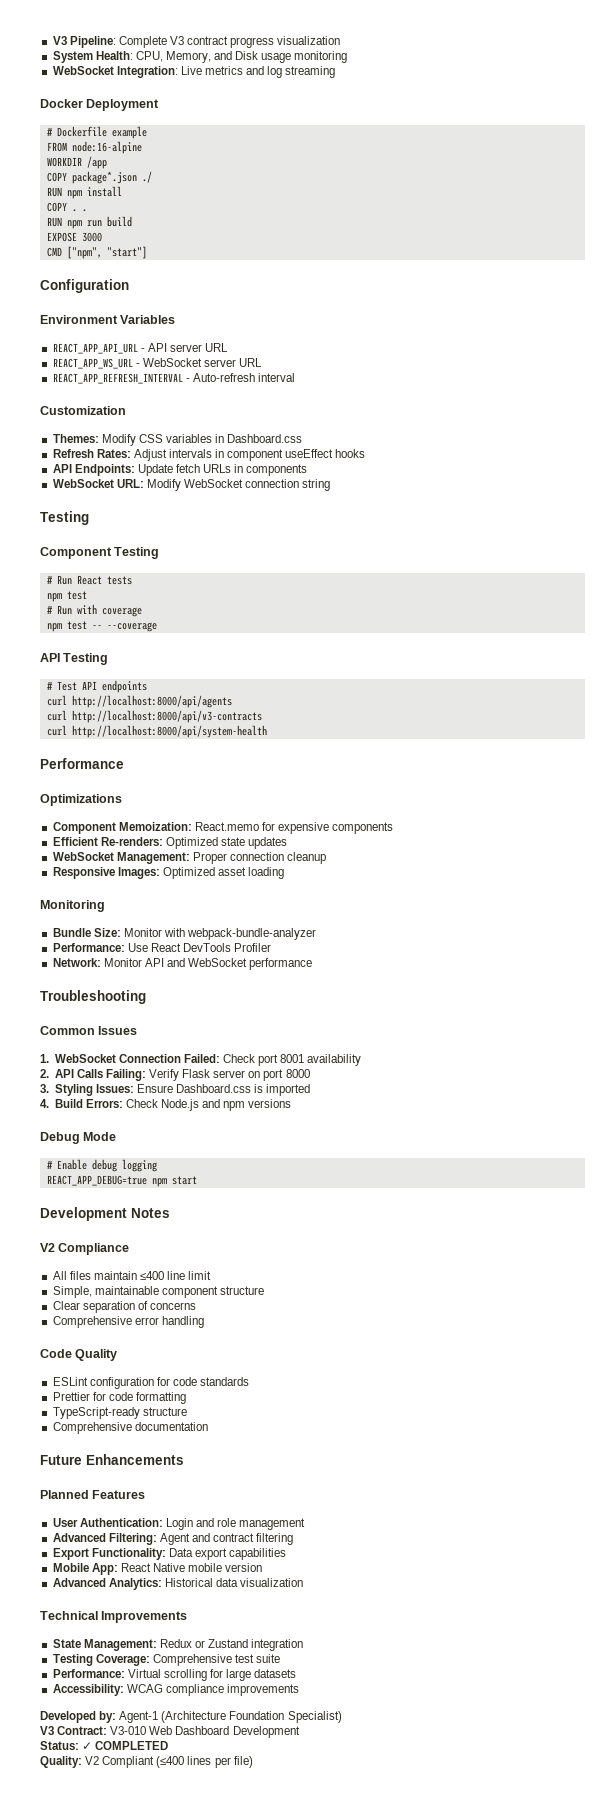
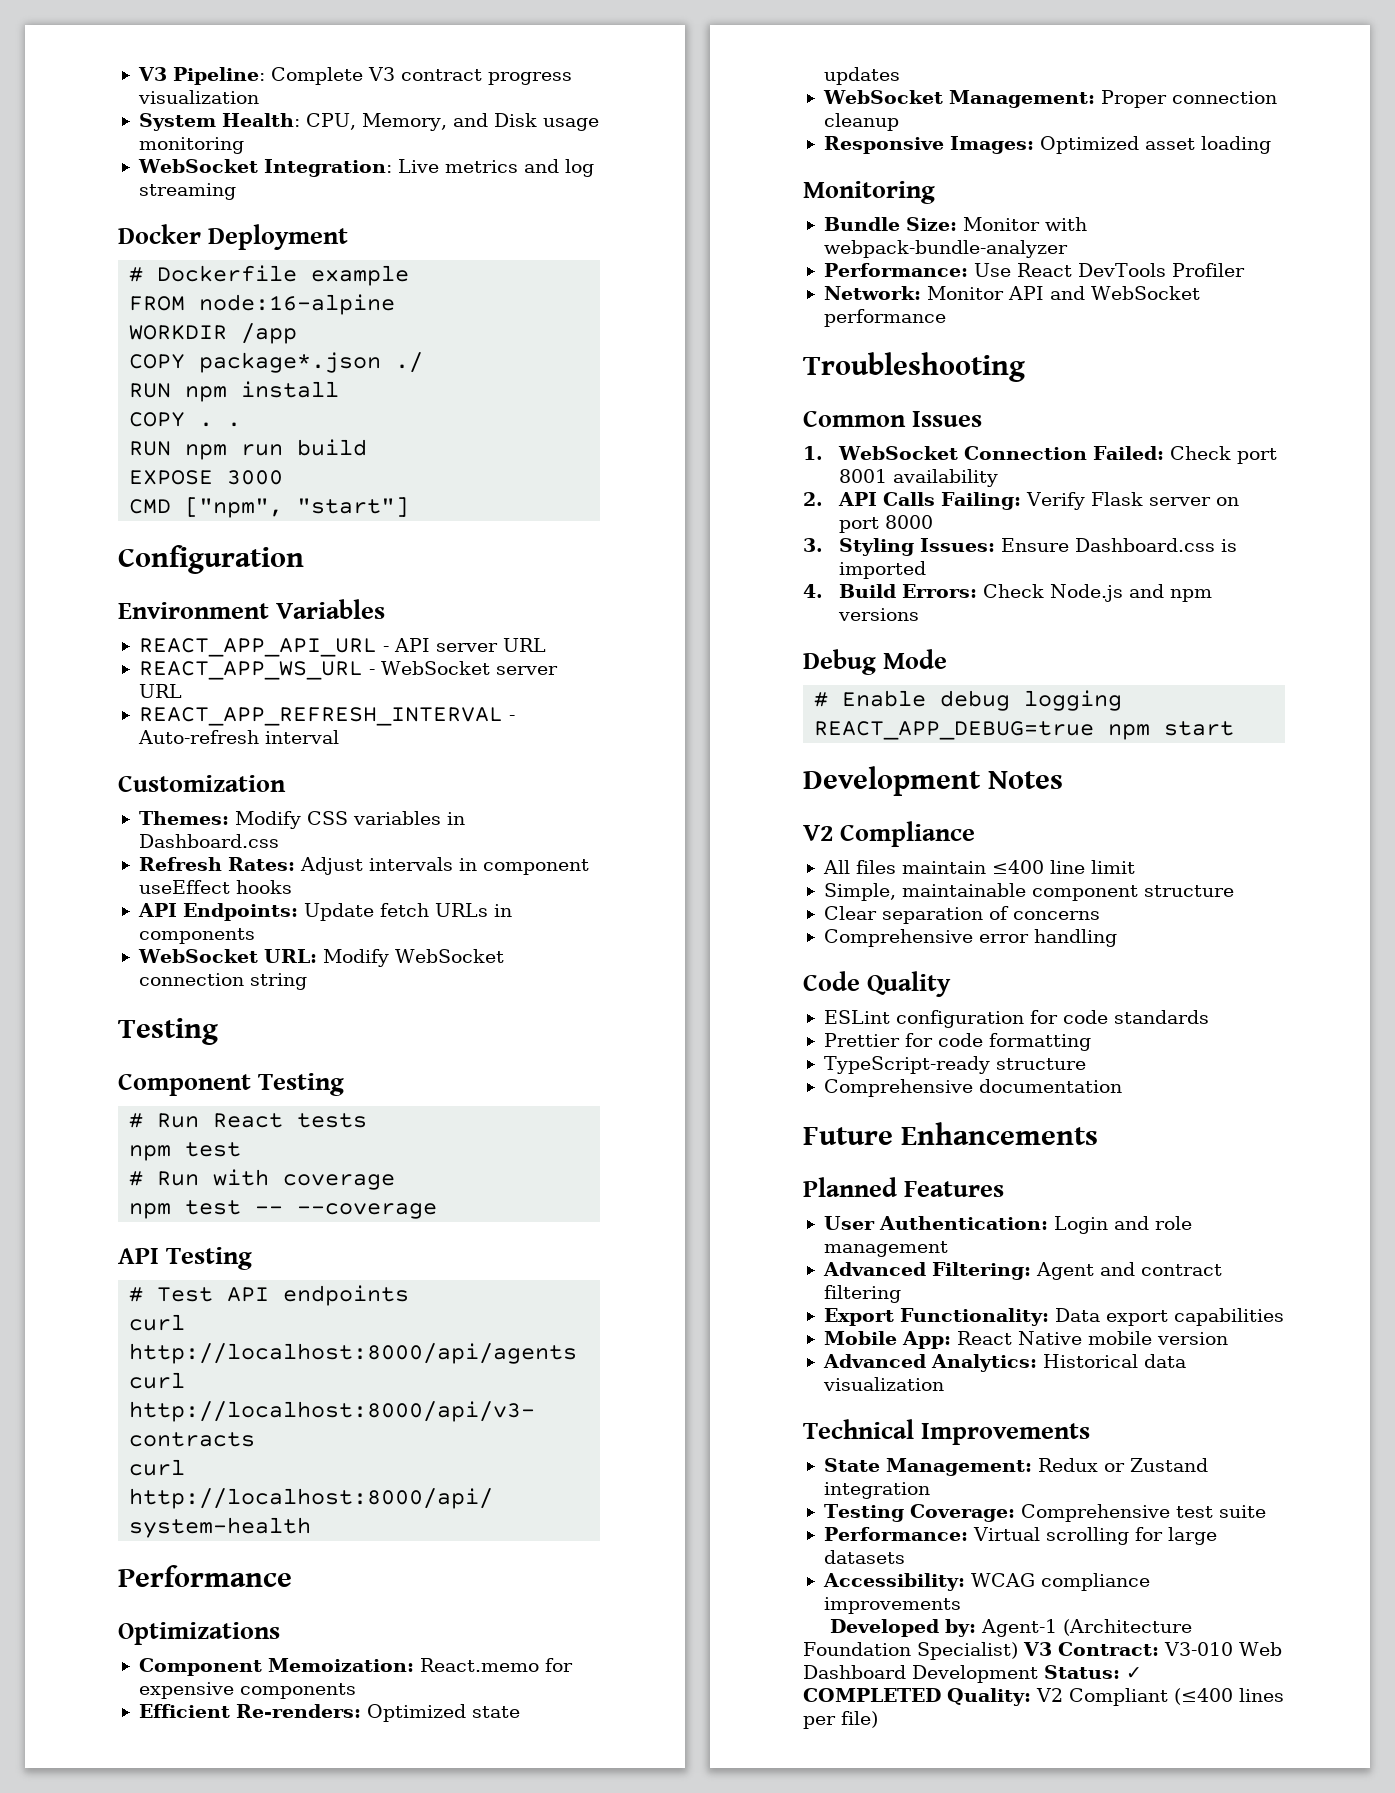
(342, 1717) // -> (1018, 1651) none
(300, 1732) // -> (1038, 1674) none
(169, 1745) // -> (941, 1695) none

